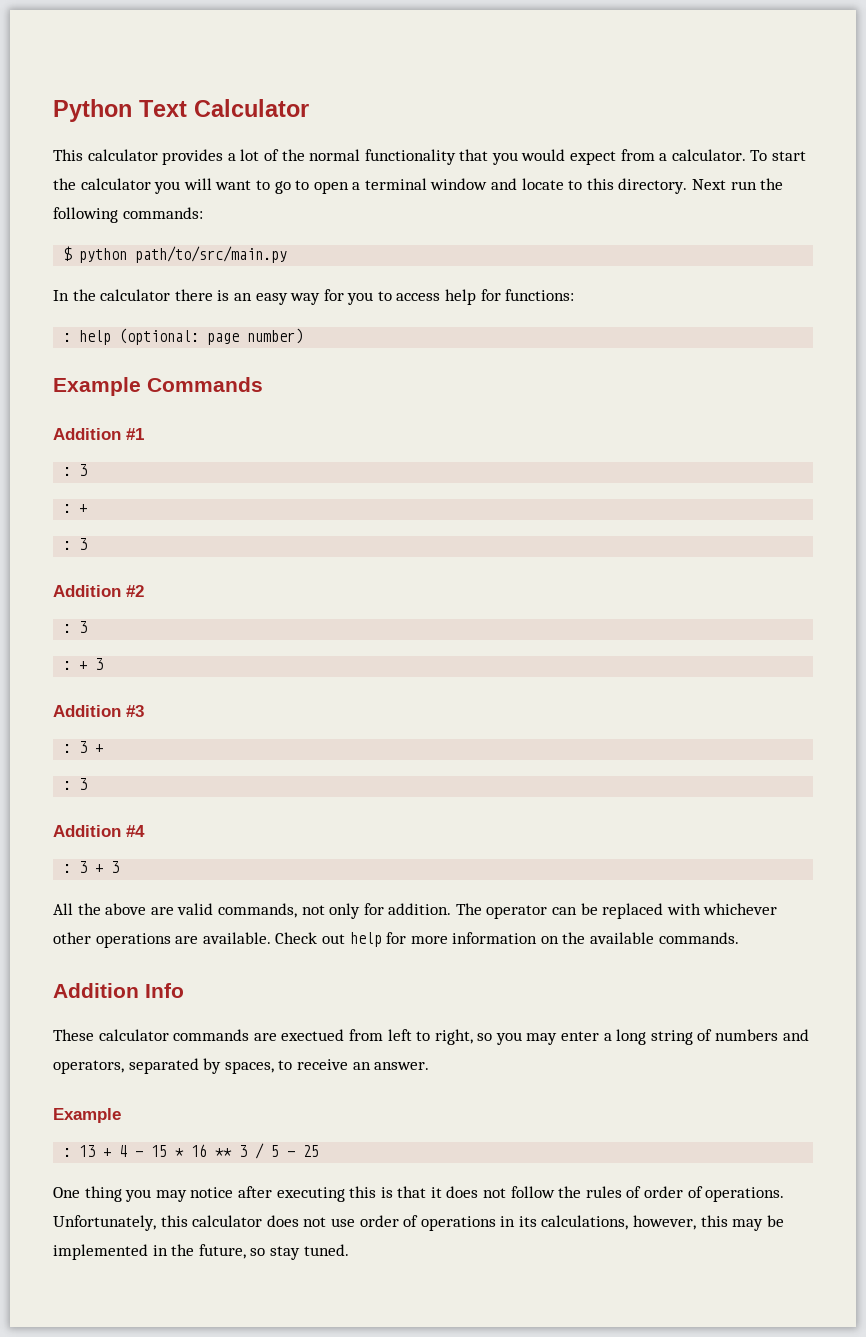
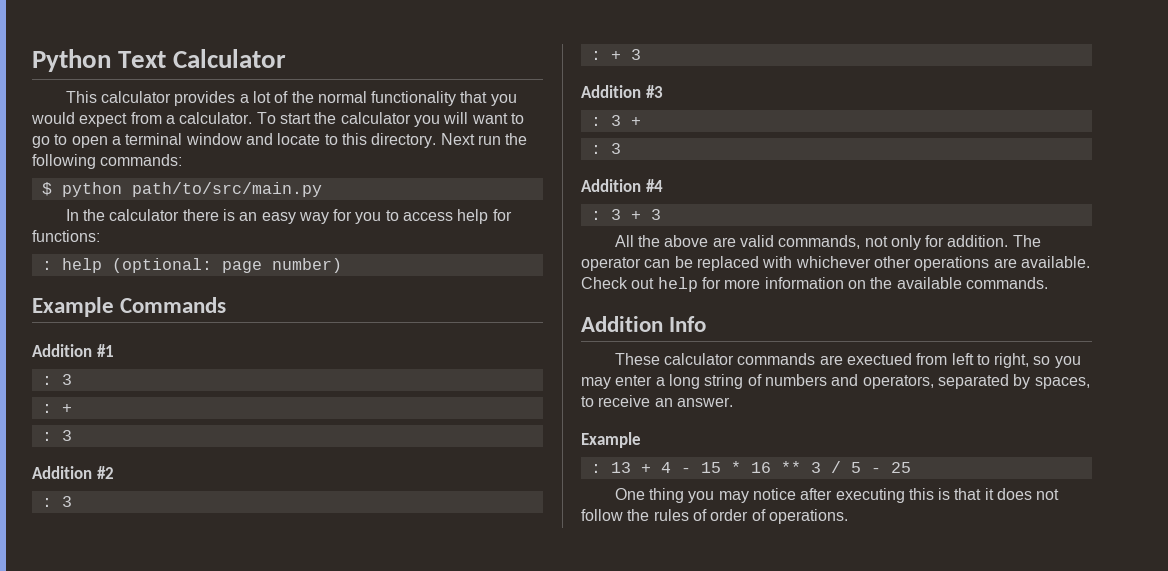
[53,1215,784,1231] [53,1244,349,1260] Unfortunately, this calculator does not use order of operations in its calculations, however, this may be implemented in the future, so stay tuned. -> (848, 516) none

